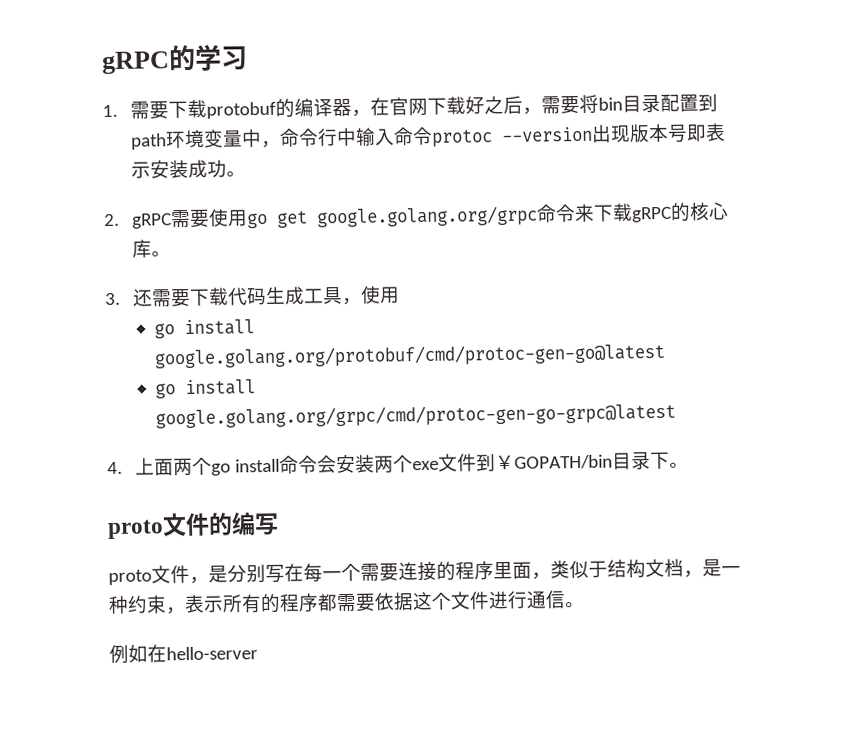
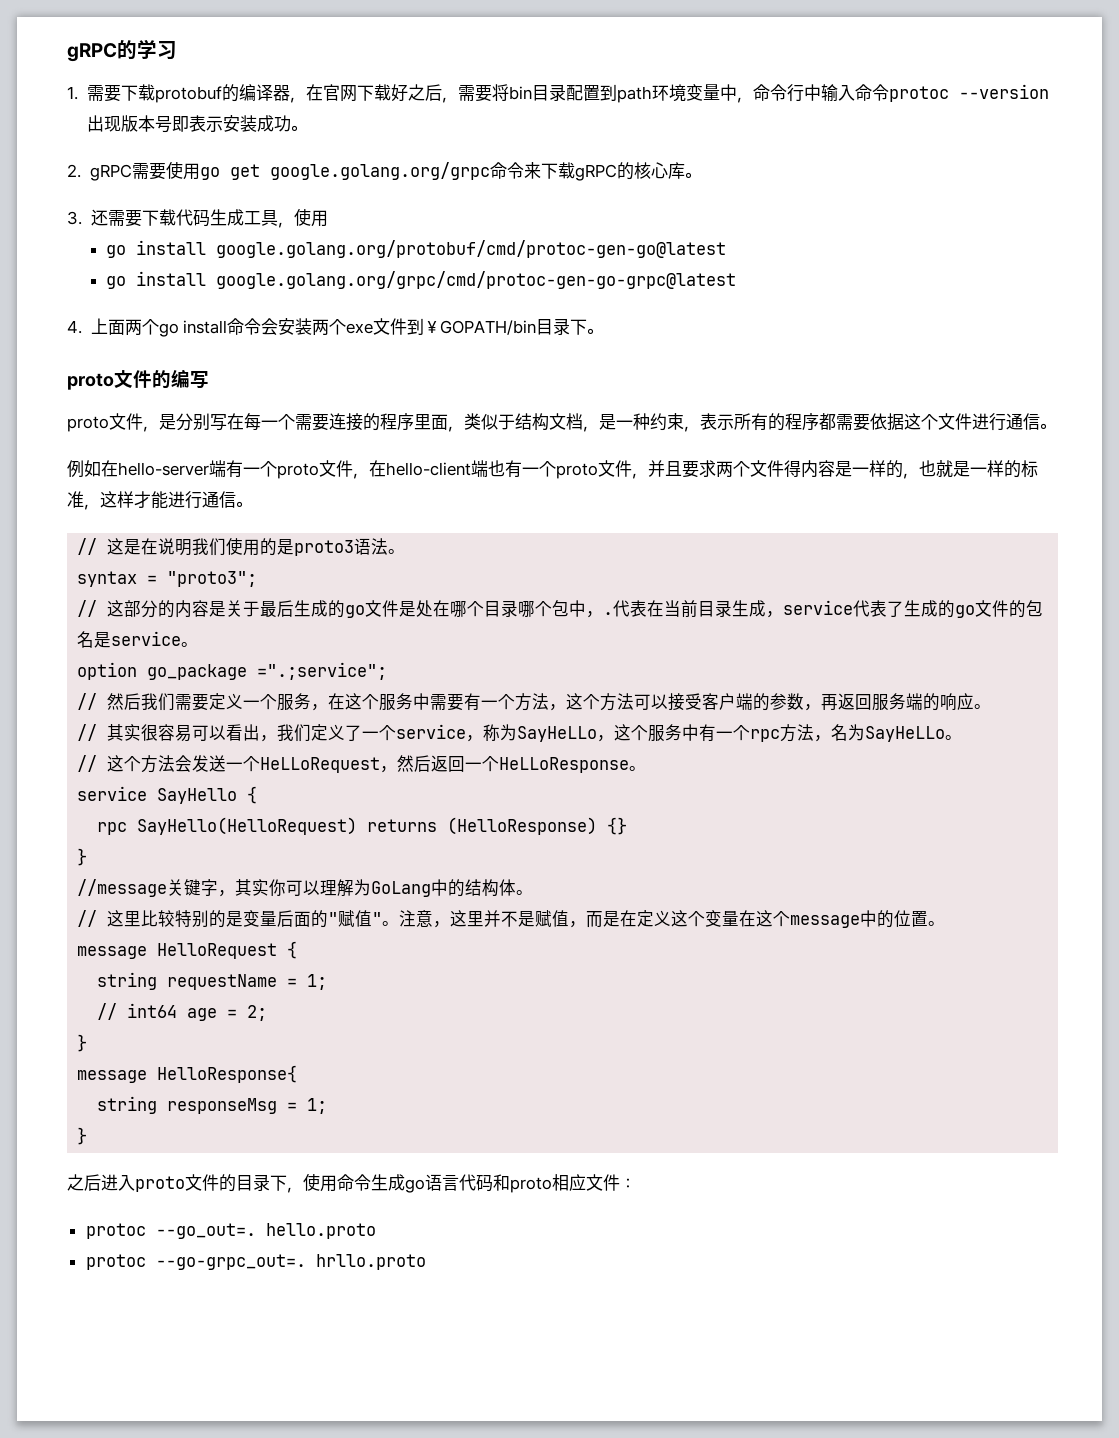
(258, 653) none -> [209,460,1038,479] [67,491,252,510] [77,538,406,556] [77,571,258,587] [77,600,1044,618] [77,631,199,648] [77,662,388,680] [77,693,992,711] [77,724,963,742] [77,755,647,773] [77,786,258,804] [97,817,628,835] [77,848,88,866] [77,879,534,897] [77,910,946,928] [77,941,298,959] [97,972,328,990] [97,1003,268,1021] [77,1034,88,1052] [77,1065,298,1083] [97,1096,328,1114] [77,1127,88,1145] [67,1173,636,1193] [85,1223,376,1239] [85,1254,426,1270] 端有一个proto文件，在hello-client端也有一个proto文件，并且要求两个文件得内容是一样的，也就是一样的标准，这样才能进行通信。 // // 这是在说明我们使用的是proto3语法。 // syntax = "proto3"; // // 这部分的内容是关于最后生成的go文件是处在哪个目录哪个包中，.代表在当前目录生成，service代表了生成的go文件的包名是service。 // option go_package =".;service"; // // 然后我们需要定义一个服务，在这个服务中需要有一个方法，这个方法可以接受客户端的参数，再返回服务端的响应。 // // 其实很容易可以看出，我们定义了一个service，称为SayHeLLo，这个服务中有一个rpc方法，名为SayHeLLo。 // // 这个方法会发送一个HeLLoRequest，然后返回一个HeLLoResponse。 // service SayHello { // rpc SayHello(HelloRequest) returns (HelloResponse) {} // } // //message关键字，其实你可以理解为GoLang中的结构体。 // // 这里比较特别的是变量后面的"赋值"。注意，这里并不是赋值，而是在定义这个变量在这个message中的位置。 // message HelloRequest { // string requestName = 1; // // int64 age = 2; // } // message HelloResponse{ // string responseMsg = 1; // } // 之后进入proto文件的目录下，使用命令生成go语言代码和proto相应文件： // protoc --go_out=. hello.proto // protoc --go-grpc_out=. hrllo.proto

